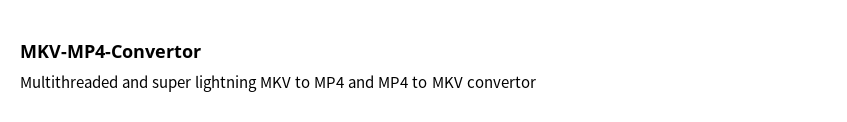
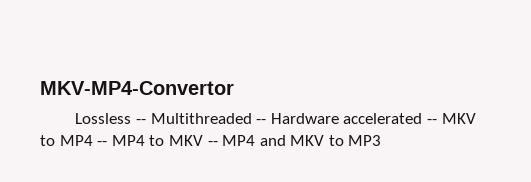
[20,75,258,92] Multithreaded and super lightning -> [75,113,438,124] Lossless -- Multithreaded -- Hardware accelerated --
[348,75,375,88] and -> [97,141,108,146] --
[466,76,536,88] convertor -> [207,135,382,146] -- MP4 and MKV to MP3

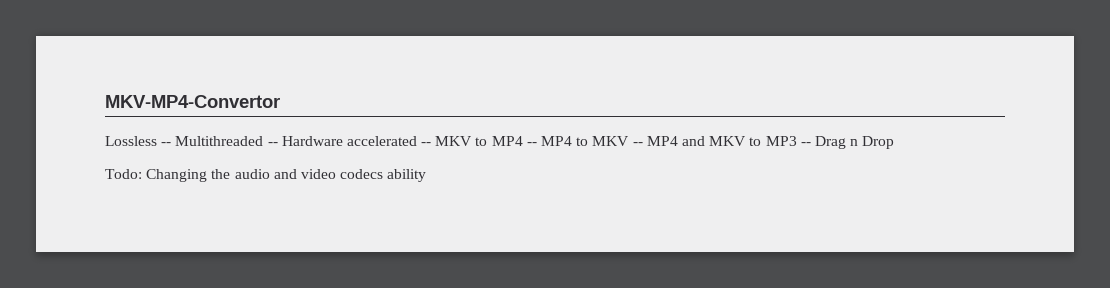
(382, 140) none -> [800,136,895,149] [105,169,427,182] -- Drag n Drop // Todo: Changing the audio and video codecs ability

